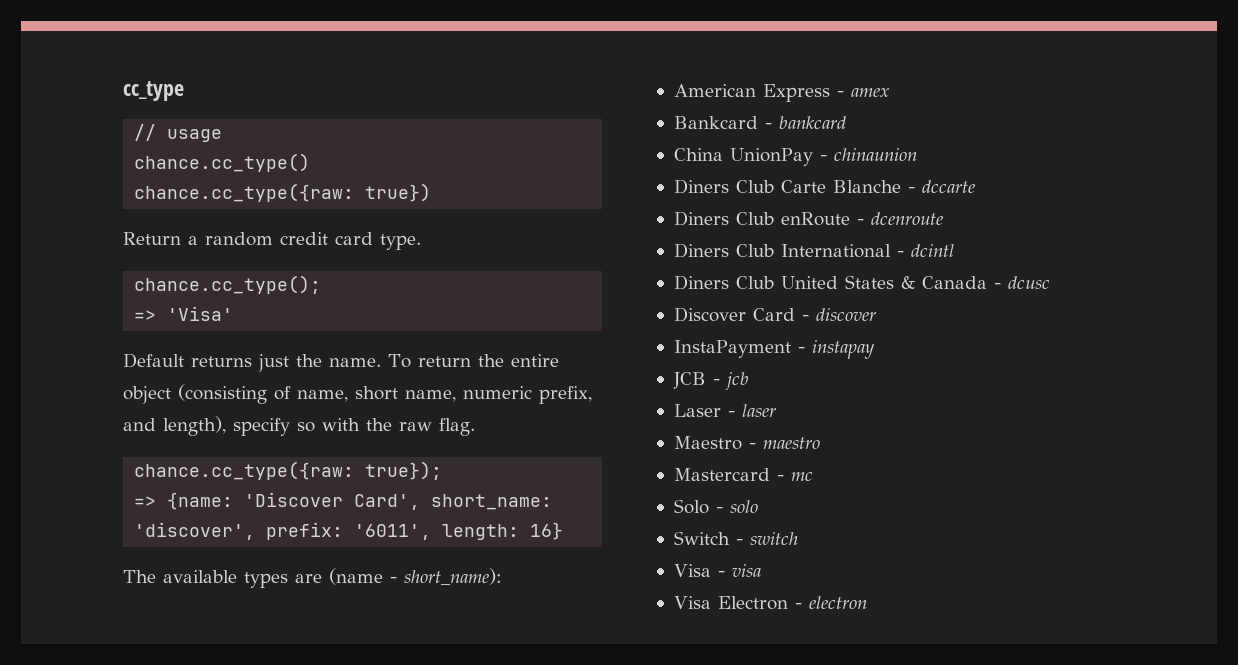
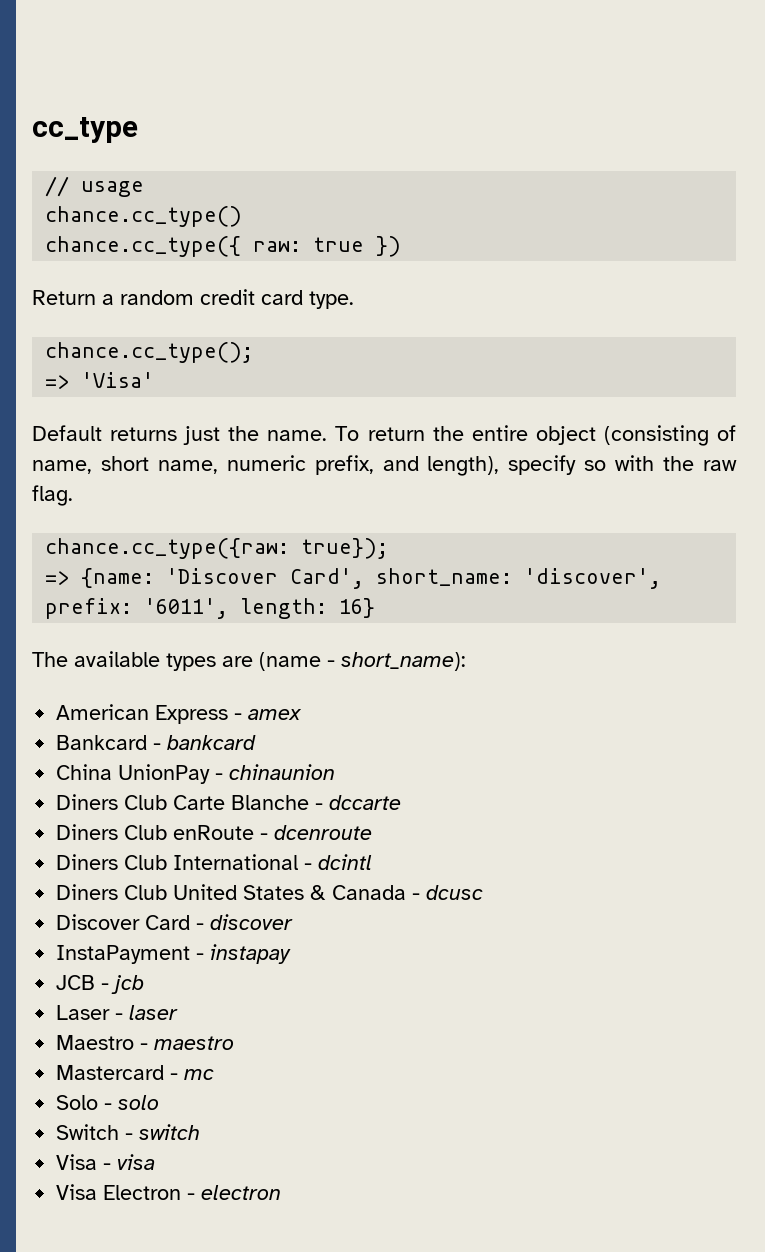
[134,183,432,202] chance.cc_type({raw: true}) -> [45,236,402,257] chance.cc_type({ raw: true })

